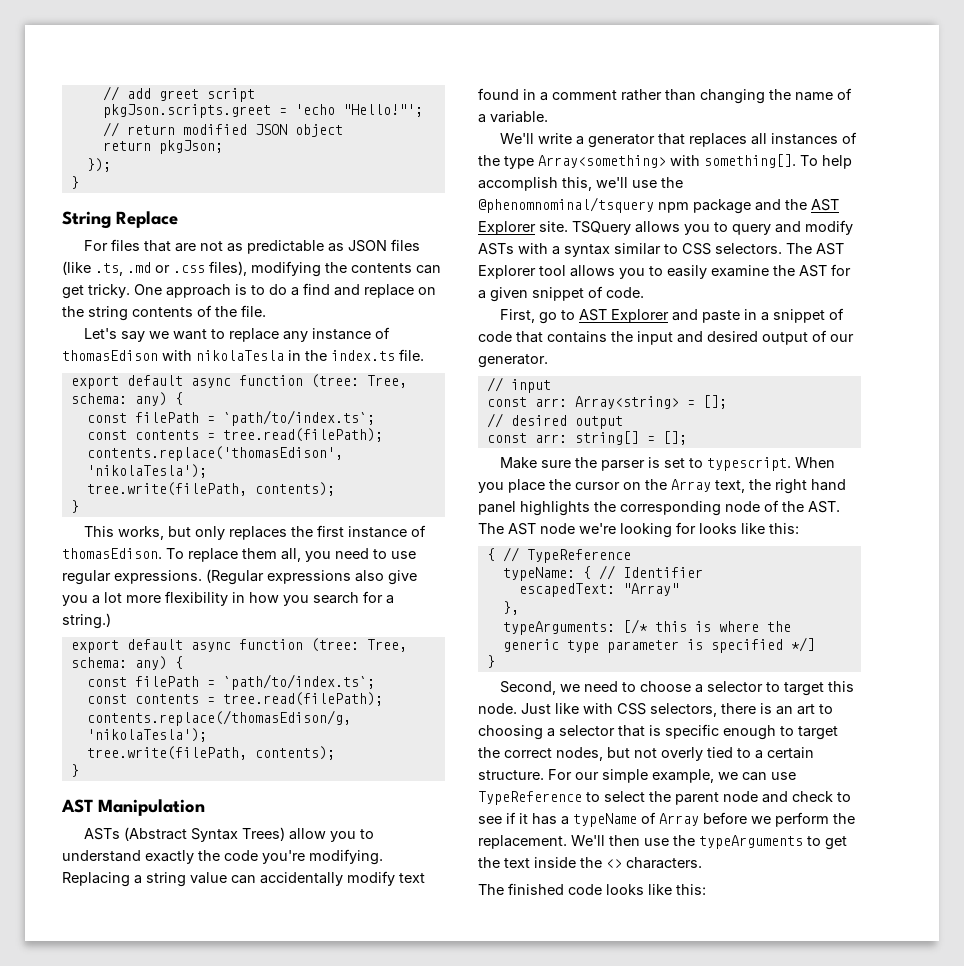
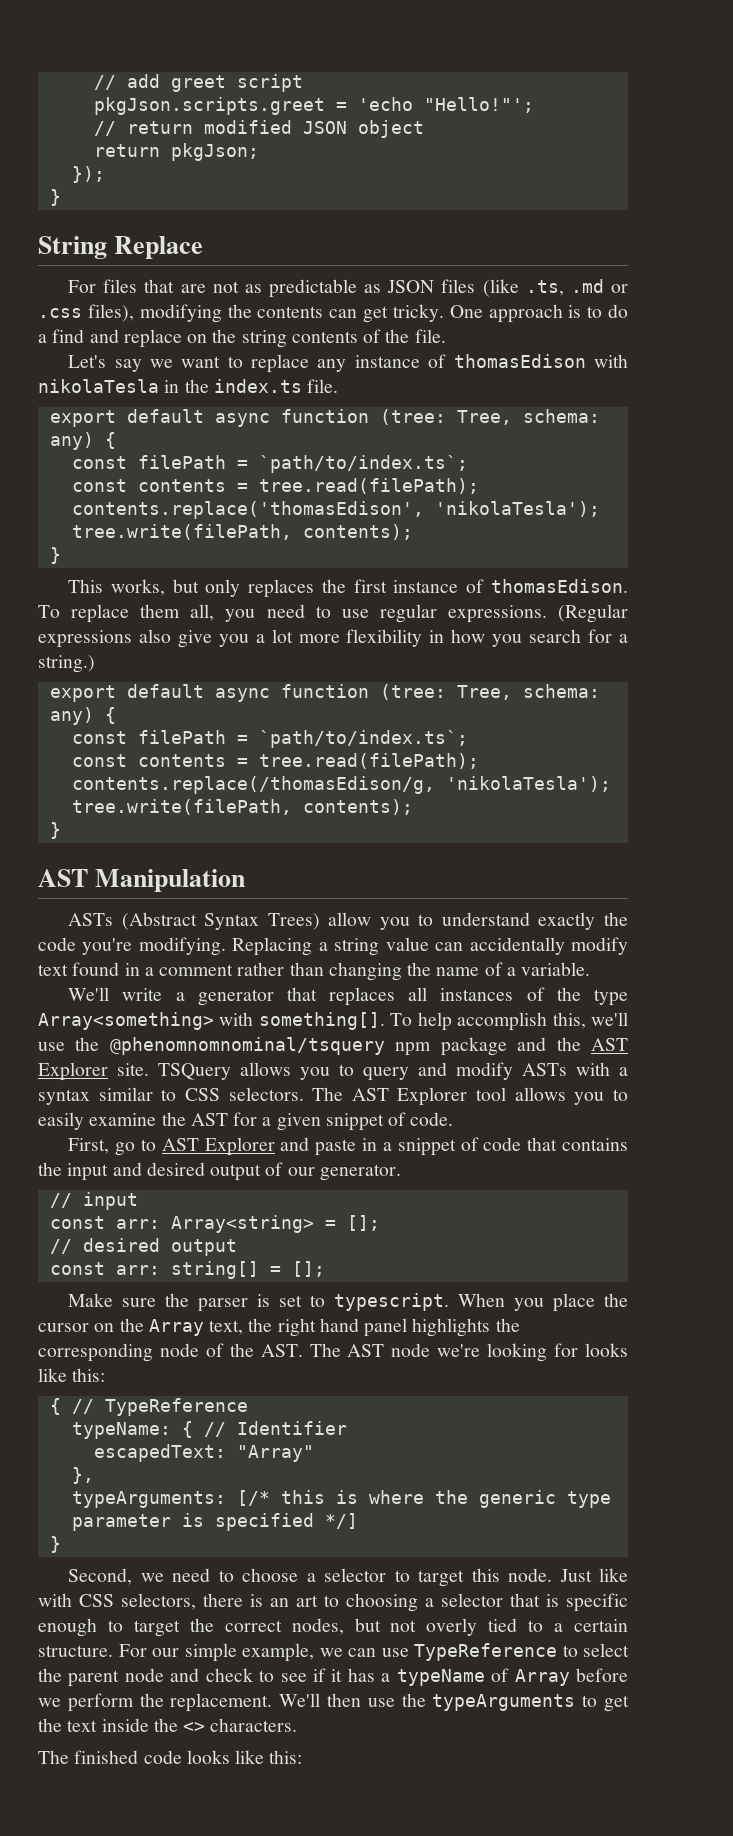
[478,197,654,213] @phenomnominal/tsquery -> [109,1037,385,1055] @phenomnomnominal/tsquery

